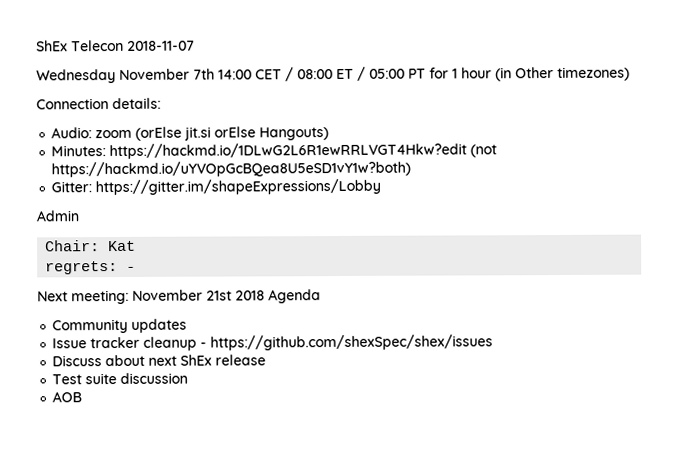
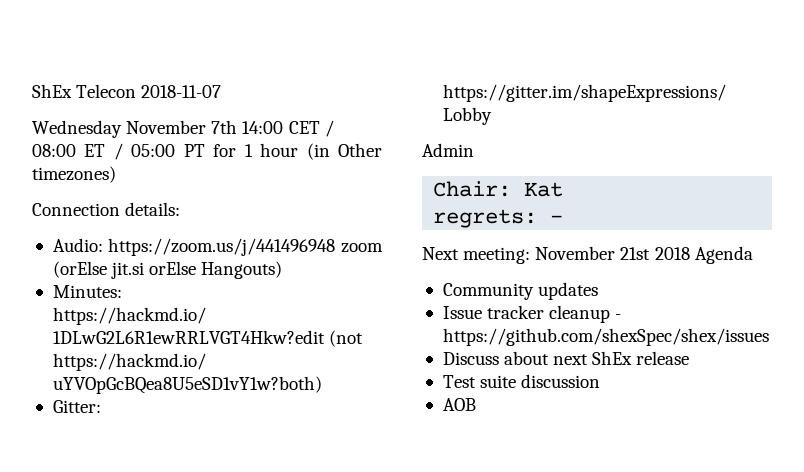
(93, 133) none -> [108,238,336,256] https://zoom.us/j/441496948

